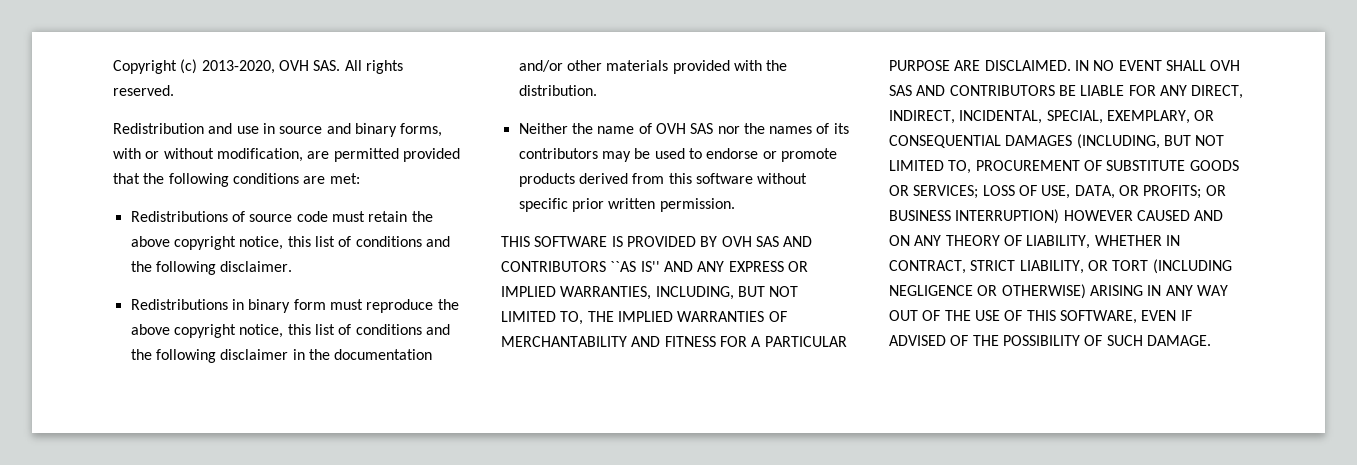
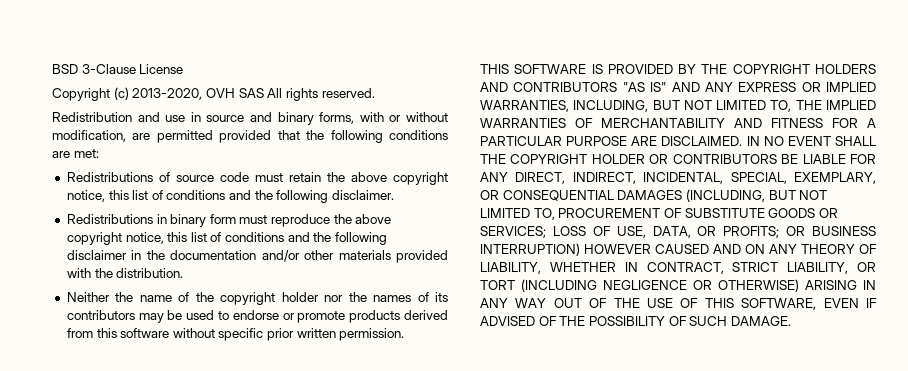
(113, 67) none -> [52,64,184,74] BSD 3-Clause License //
[313,60,341,71] SAS. -> [238,88,264,98] SAS
[655,123,714,134] OVH SAS -> [195,292,319,305] the copyright holder
[721,236,813,247] [501,261,660,272] OVH SAS AND CONTRIBUTORS ``AS IS'' -> [701,64,876,74] [480,82,667,92] THE COPYRIGHT HOLDERS AND CONTRIBUTORS "AS IS"
[1210,60,1241,71] [889,85,946,96] OVH SAS AND -> [480,154,669,164] THE COPYRIGHT HOLDER OR

